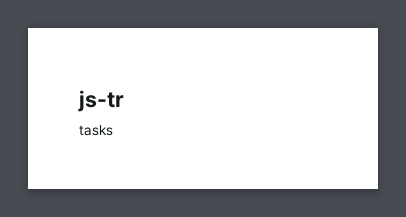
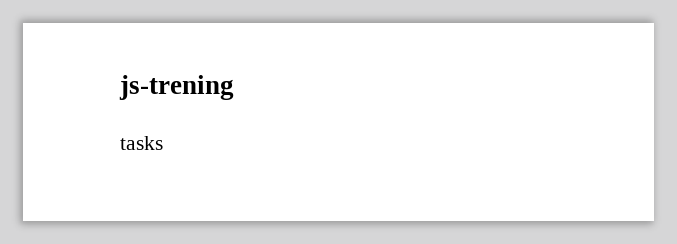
[78,90,124,112] js-tr -> [119,75,234,100] js-trening

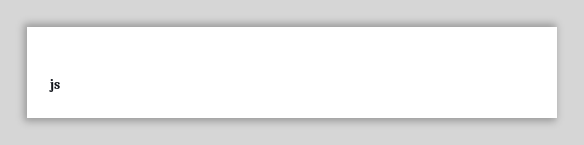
[119,75,234,100] [120,136,163,150] js-trening // tasks -> [49,79,60,92] js

